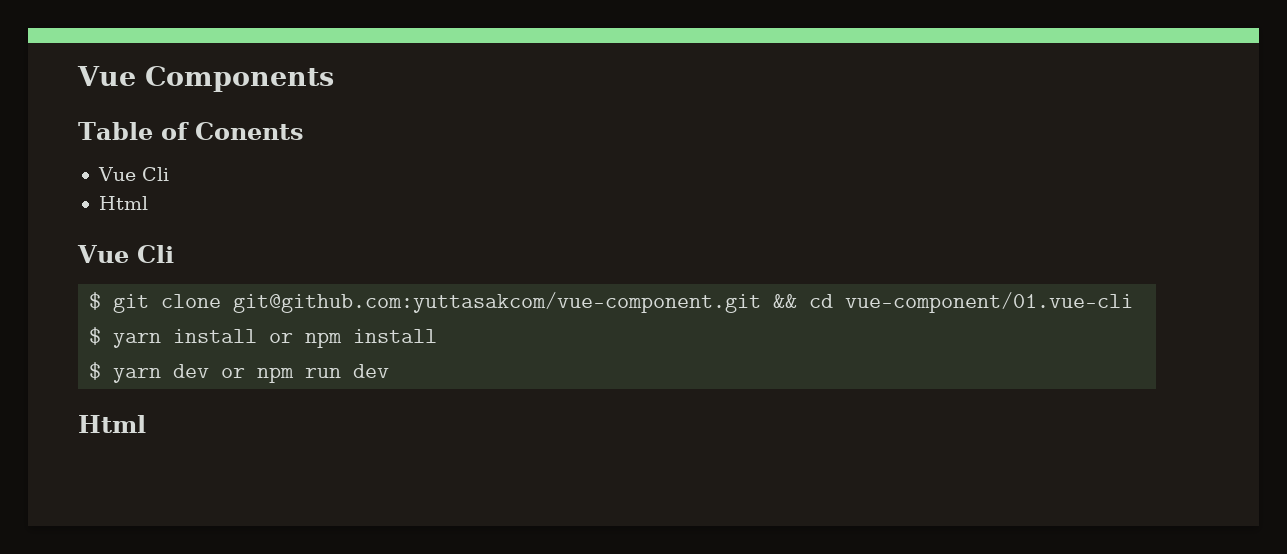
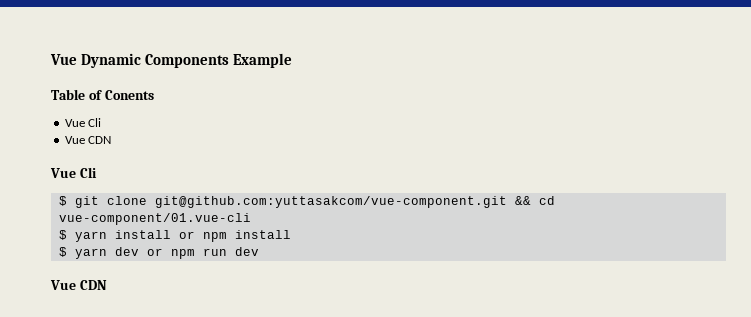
[77,66,136,86] Vue -> [50,53,142,68] Vue Dynamic
(334, 79) none -> [233,53,293,68] Example
[98,196,148,210] Html -> [64,136,112,144] Vue CDN
[78,415,146,433] Html -> [50,280,107,290] Vue CDN

